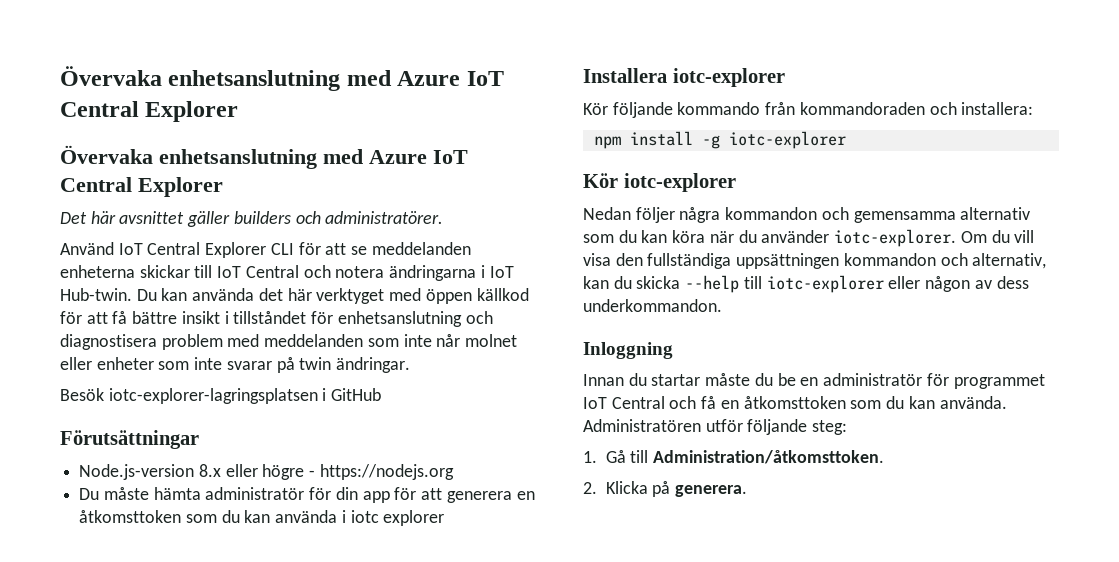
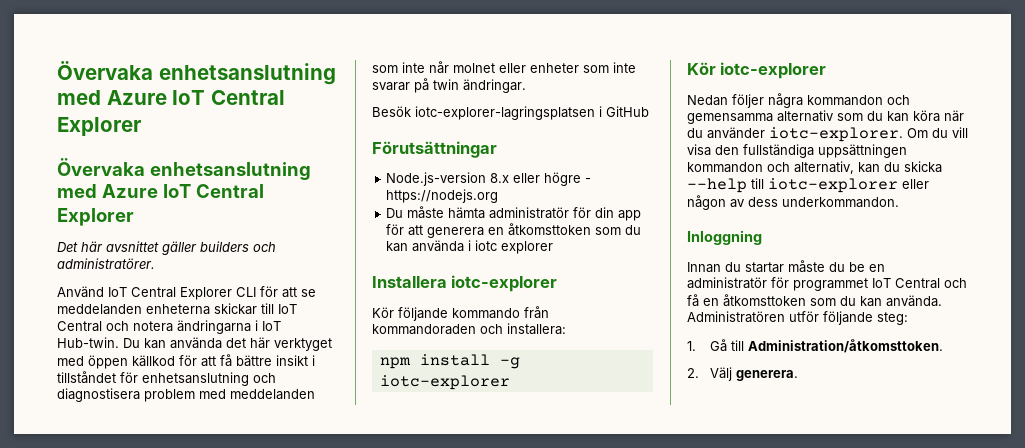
[605,481,671,497] Klicka på -> [710,367,733,381] Välj

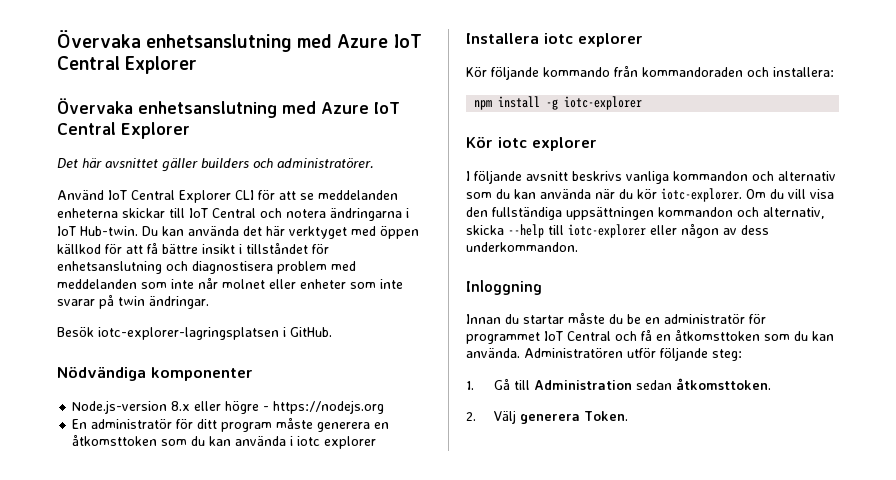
[606,106,649,117] [372,141,497,158] GitHub // Förutsättningar -> [290,327,332,337] [57,367,253,381] GitHub. // Nödvändiga komponenter
[386,206,642,221] [386,224,424,236] Du måste hämta administratör för din app för att -> [72,417,314,432] En administratör för ditt program måste
[451,275,558,292] iotc-explorer -> [544,33,643,47] iotc explorer
[720,62,827,79] [687,93,910,108] [687,113,773,124] iotc-explorer // Nedan följer några kommandon och gemensamma -> [498,137,597,151] [466,170,774,184] iotc explorer // I följande avsnitt beskrivs vanliga kommandon och
[913,110,940,122] köra -> [540,189,591,199] använda
[707,127,765,139] använder -> [637,188,657,199] kör
[858,162,900,173] kan du -> (825, 213) none
[748,339,944,353] Administration/åtkomsttoken. -> [533,378,771,390] Administration sedan åtkomsttoken.
[736,370,799,381] generera. -> [519,411,628,424] generera Token.

